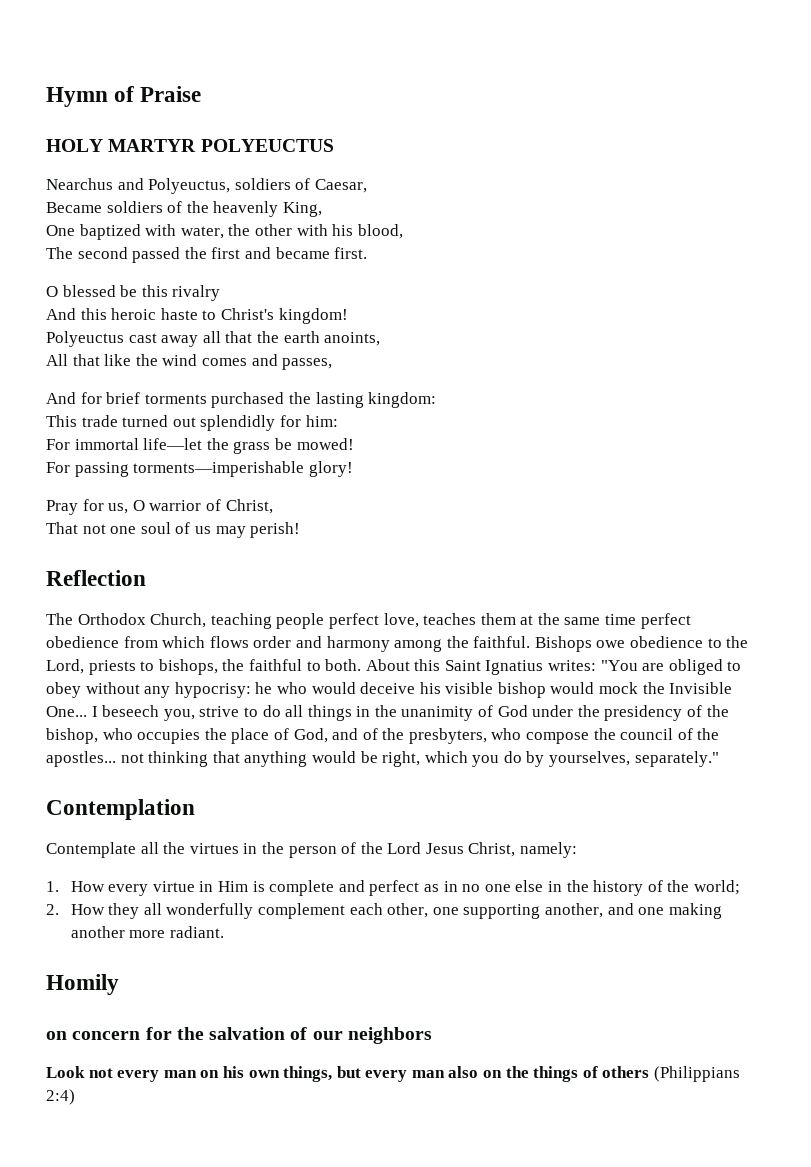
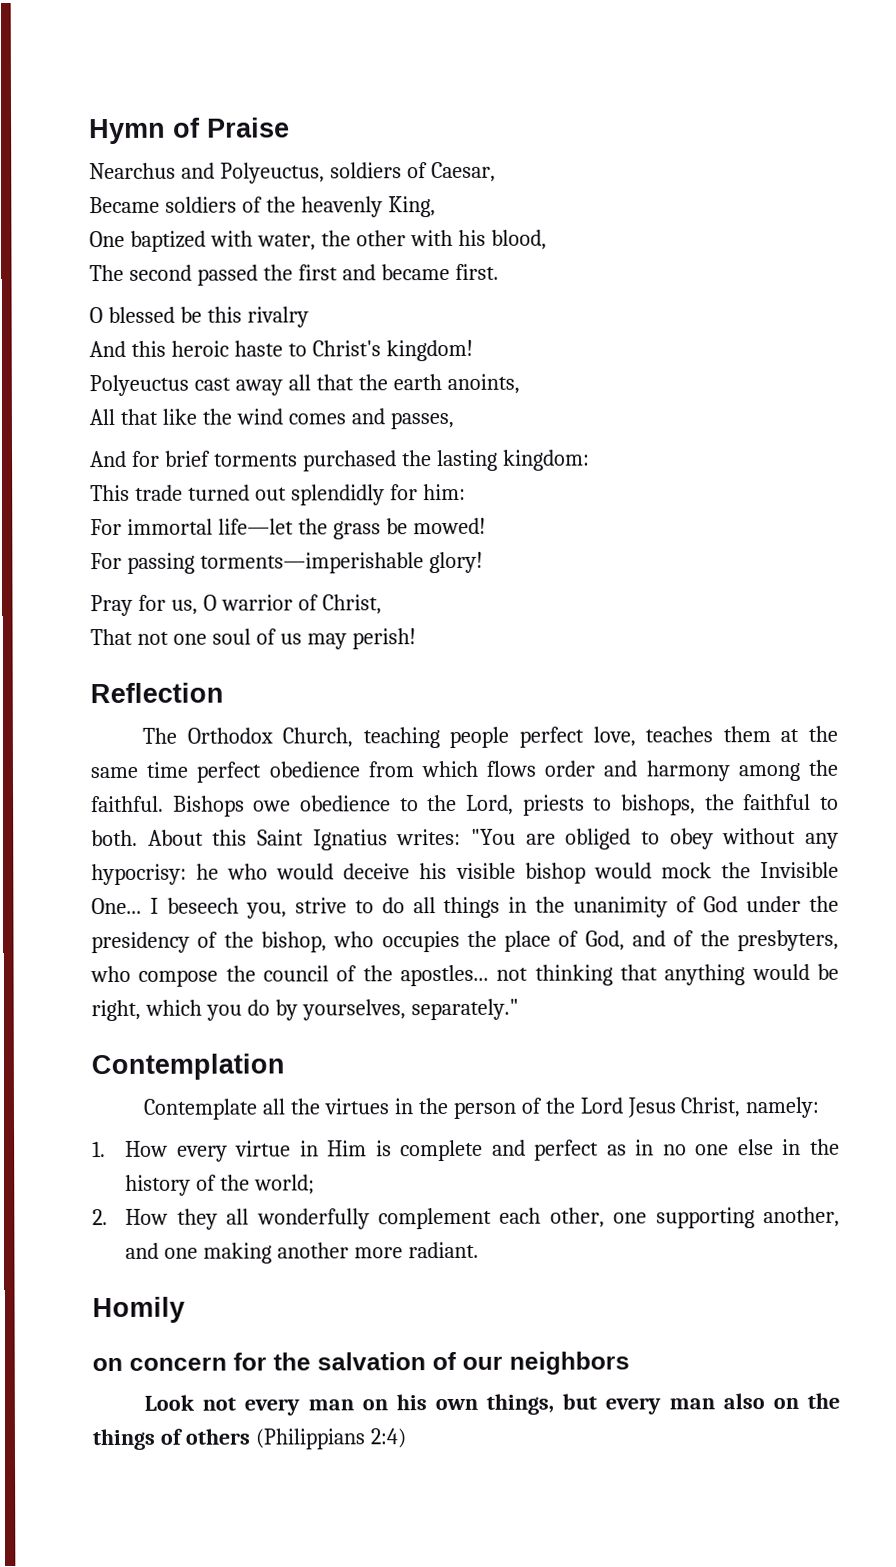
[46,139,334,152] // HOLY MARTYR POLYEUCTUS -> (290, 127) none

